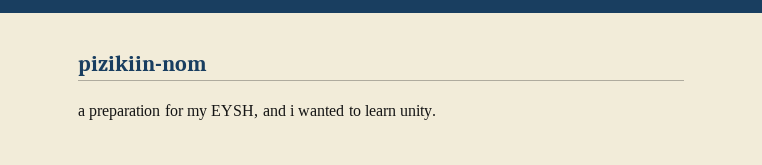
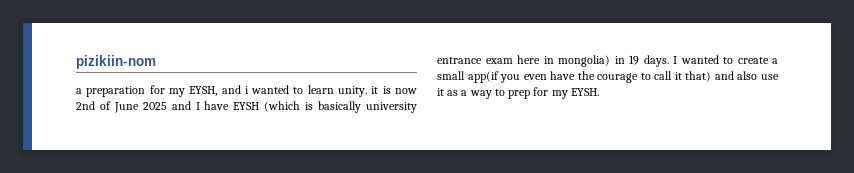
(437, 112) none -> [371,86,418,94] [76,101,417,113] [437,55,778,67] [437,71,779,83] [437,87,599,99] it is now 2nd of June 2025 and I have EYSH (which is basically university entrance exam here in mongolia) in 19 days. I wanted to create a small app(if you even have the courage to call it that) and also use it as a way to prep for my EYSH.

